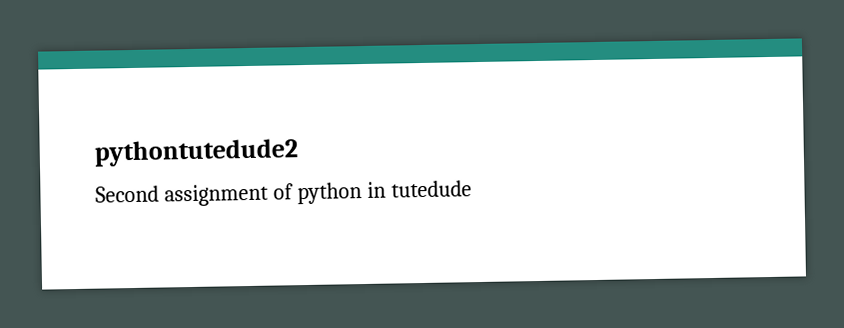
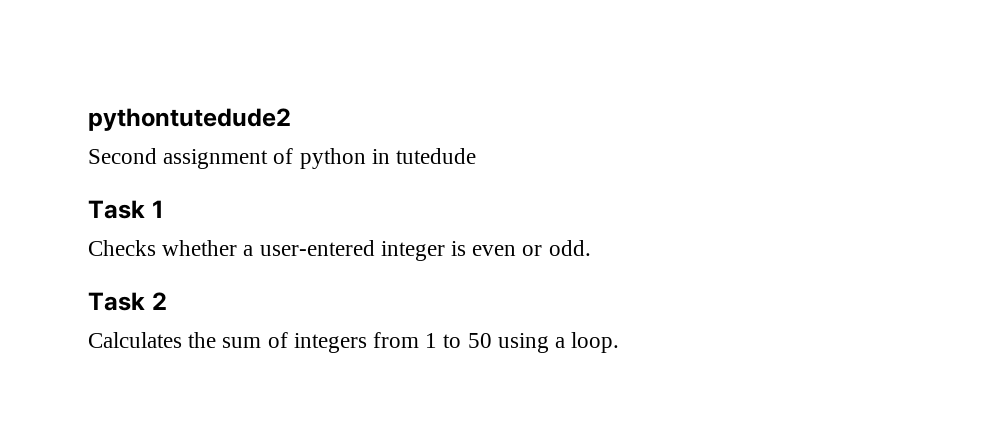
(472, 189) none -> [88,200,163,219] [88,240,591,261] [88,292,167,311] [88,332,620,353] // Task 1 // Checks whether a user-entered integer is even or odd. // Task 2 // Calculates the sum of integers from 1 to 50 using a loop.

